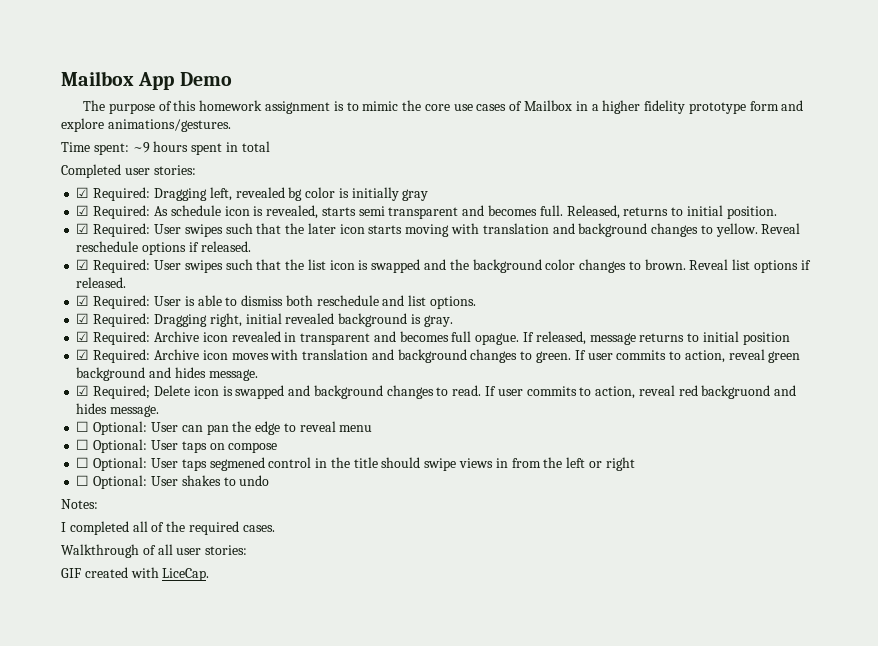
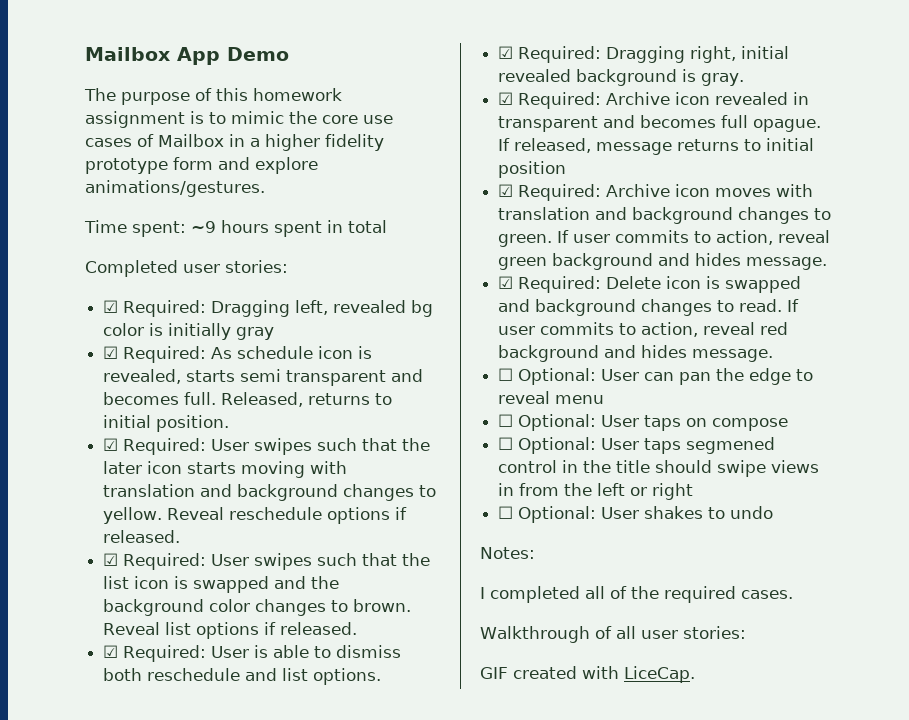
[93,385,151,399] Required; -> [518,276,602,293] Required:
[701,385,771,399] backgruond -> [498,345,600,362] background

